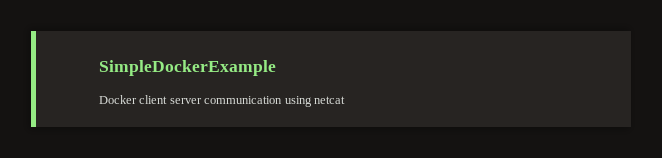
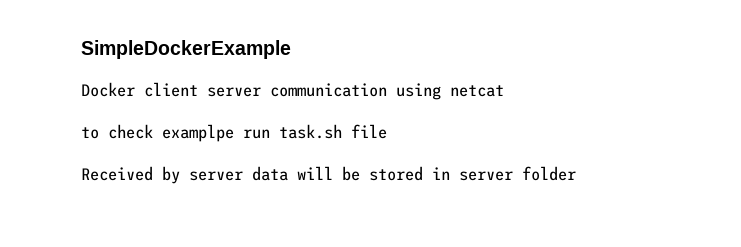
(345, 100) none -> [81,124,387,142] [81,166,576,184] // to check examplpe run task.sh file // Received by server data will be stored in server folder

